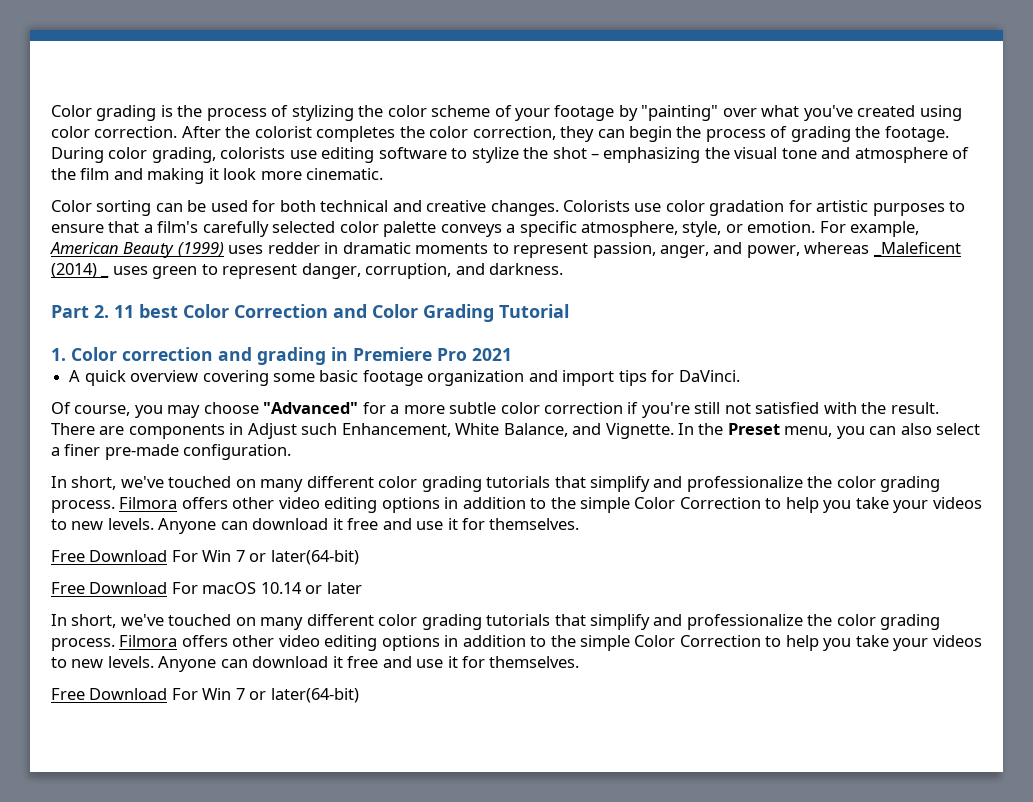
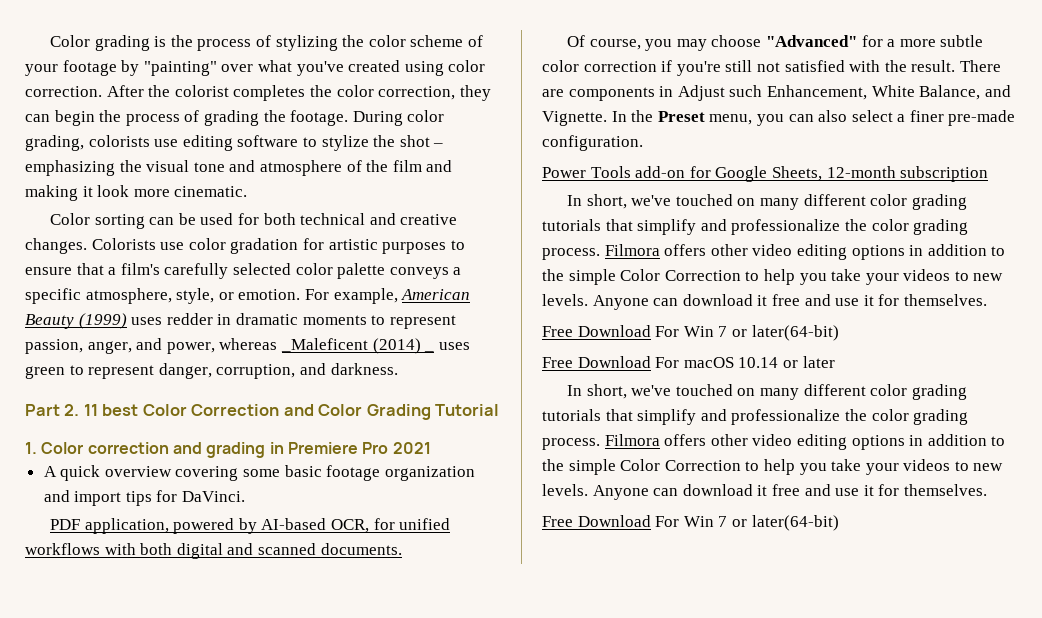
(740, 376) none -> [50,518,451,534] [25,543,402,559] // PDF application, powered by AI-based OCR, for unified workflows with both digital and scanned documents.
(292, 452) none -> [542,166,989,182] // Power Tools add-on for Google Sheets, 12-month subscription

